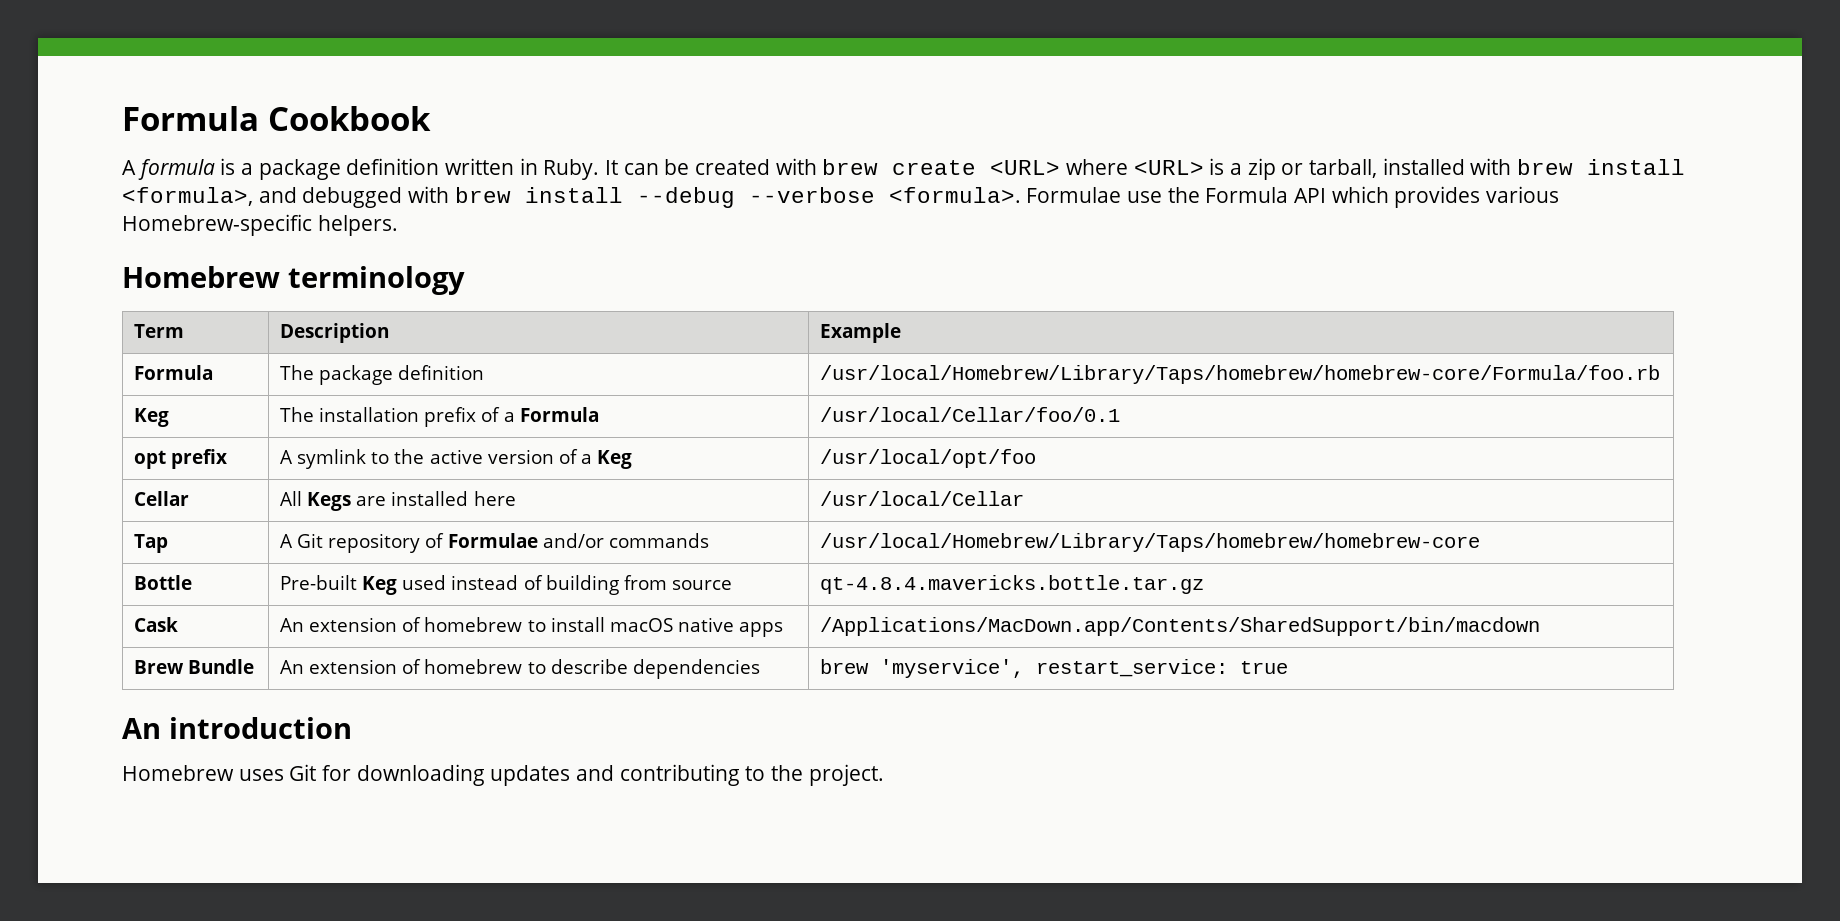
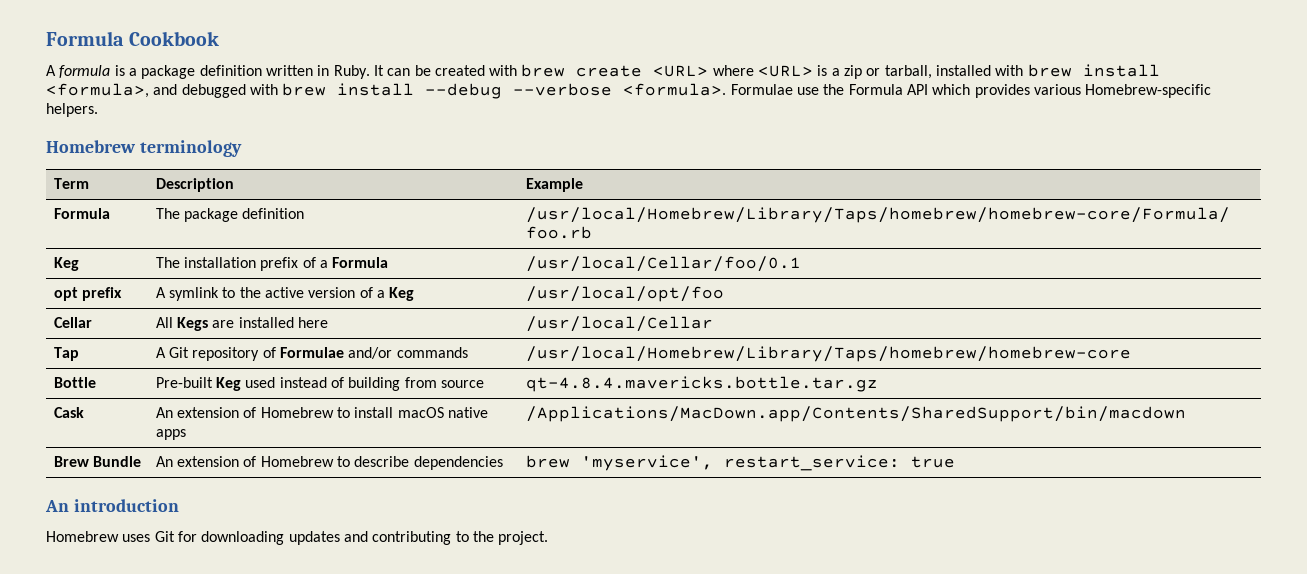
[424,617,523,632] homebrew -> [260,407,334,418] Homebrew
[424,659,523,674] homebrew -> [260,456,334,467] Homebrew

